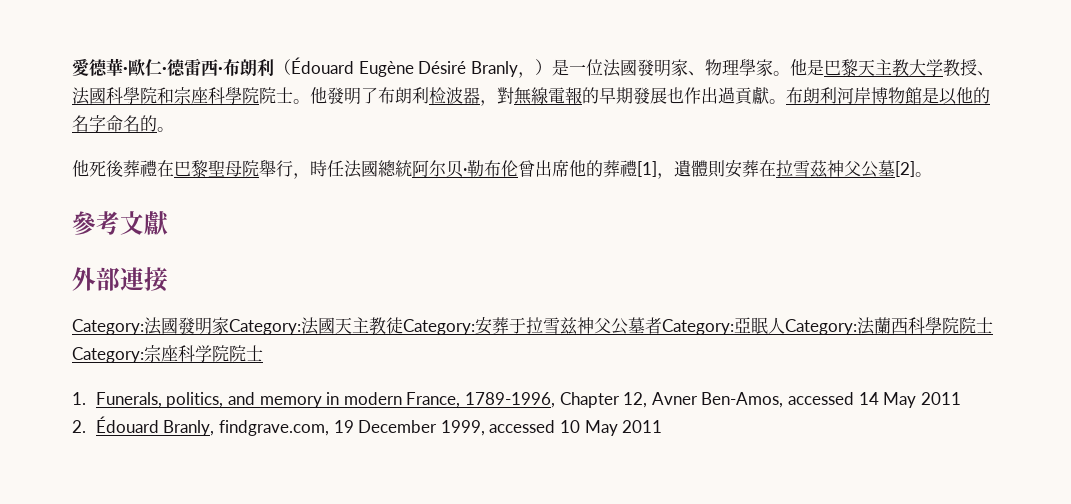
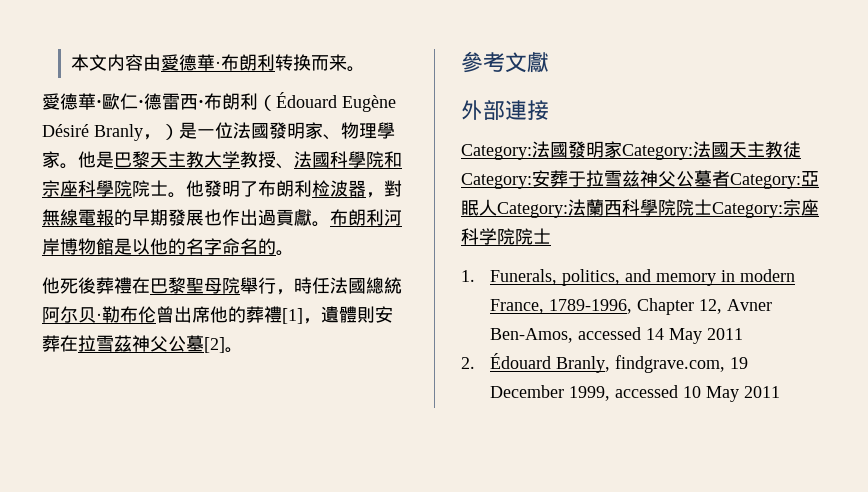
(72, 67) none -> [70,54,365,72] 本文内容由愛德華·布朗利转换而来。 //

